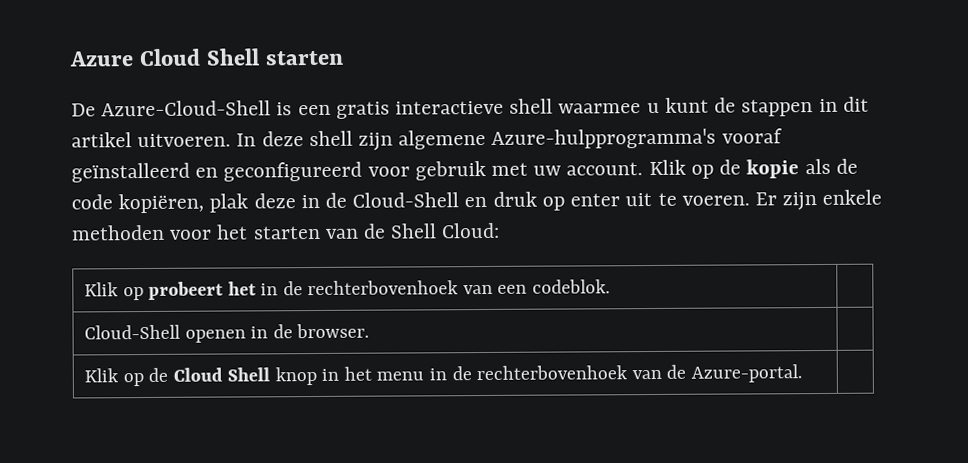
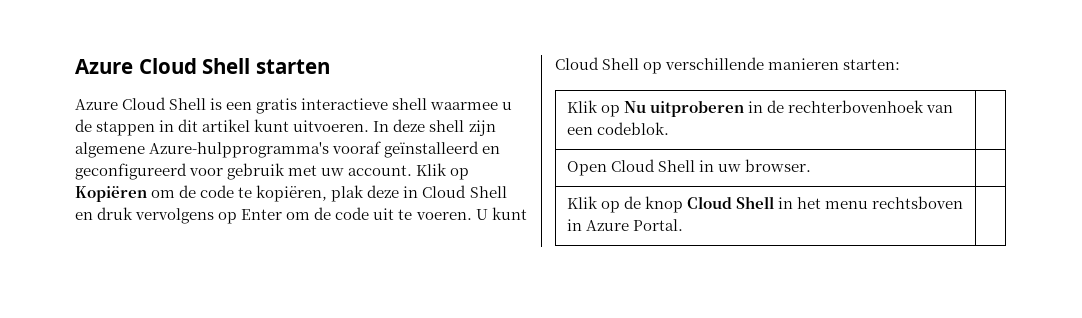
[71,100,272,117] De Azure-Cloud-Shell -> [75,97,207,110] Azure Cloud Shell
[664,97,709,113] kunt -> (513, 106) none
(132, 140) none -> [254,119,290,132] kunt
[719,158,858,179] [71,194,113,210] de kopie als de code -> [75,185,253,202] Kopiëren om de code te
[325,189,883,211] [71,222,501,241] [84,281,257,301] de Cloud-Shell en druk op enter uit te voeren. Er zijn enkele methoden voor het starten van de Shell Cloud: // Klik op probeert het -> [422,185,507,198] [75,207,527,224] [555,57,901,74] [566,100,744,117] Cloud Shell en druk vervolgens op Enter om de code uit te voeren. U kunt Cloud Shell op verschillende manieren starten: // Klik op Nu uitproberen
[84,324,293,343] Cloud-Shell openen in de -> [566,159,741,176] Open Cloud Shell in uw
[172,366,317,386] Cloud Shell knop -> [644,196,774,213] knop Cloud Shell
[428,364,802,383] in de rechterbovenhoek van de Azure-portal. -> [872,196,964,209] [566,219,683,231] rechtsboven in Azure Portal.

